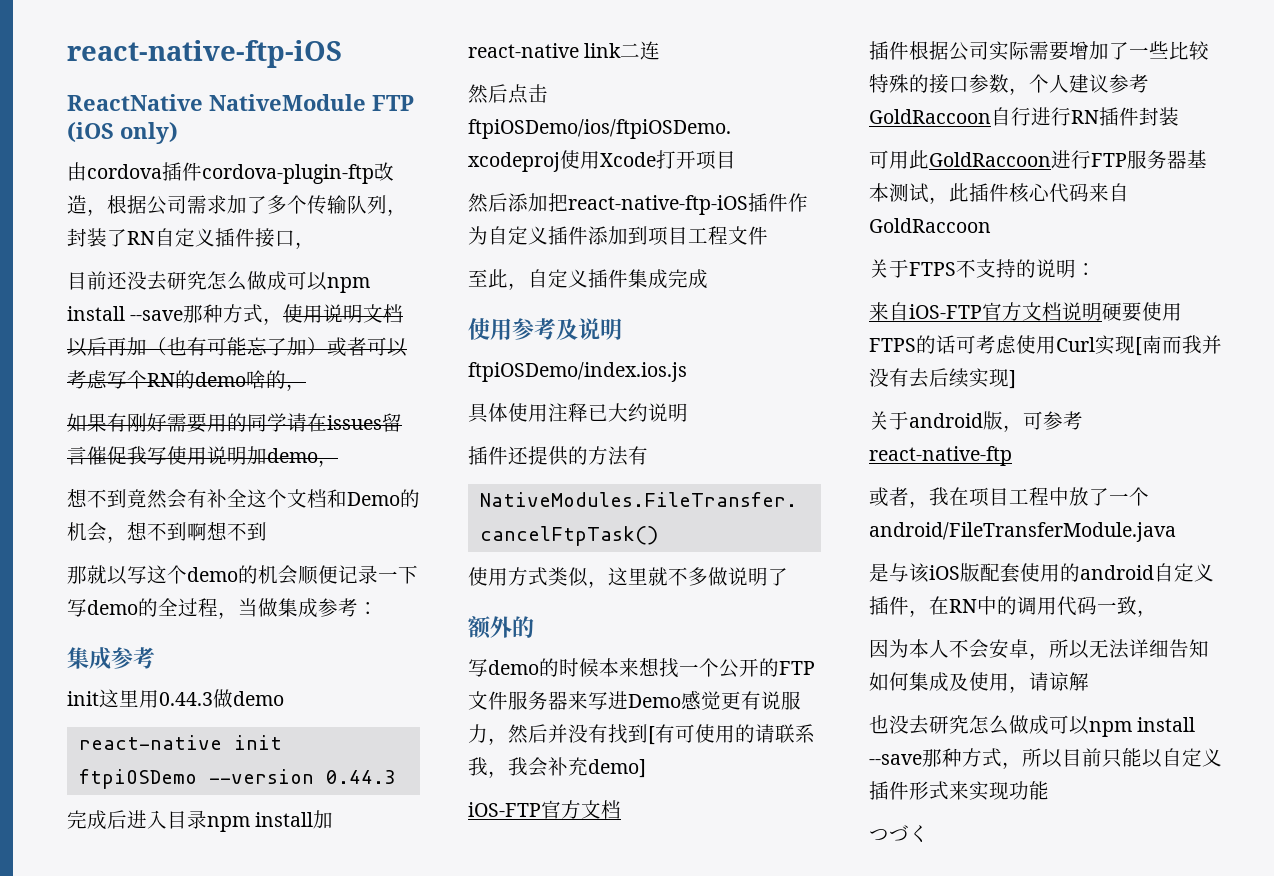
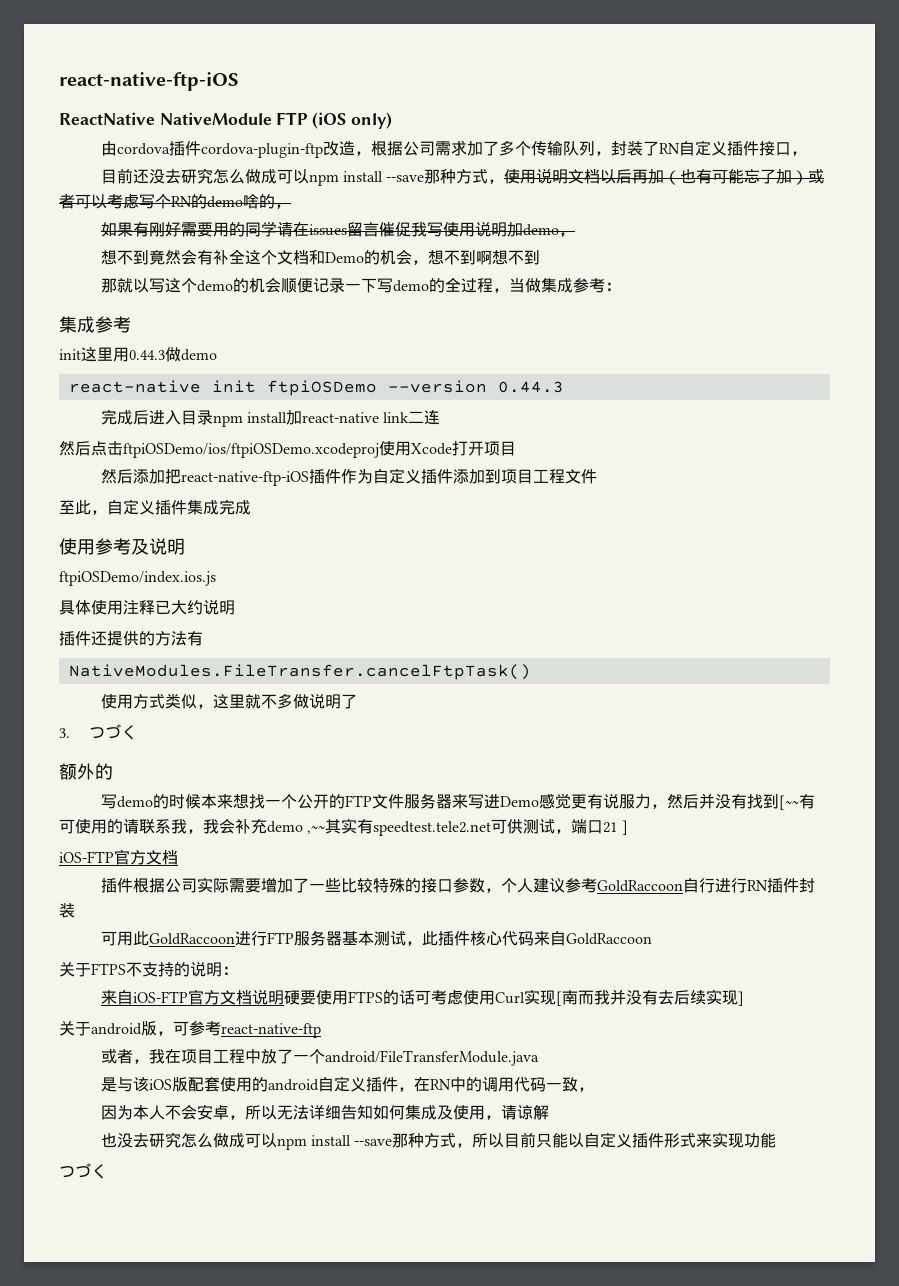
(788, 577) none -> [59,724,138,740] // 3.つづく
[648,726,655,745] [ -> [778,795,799,810] [~~
[588,759,646,778] demo] -> [267,818,628,836] demo ,~~其实有speedtest.tele2.net可供测试，端口21 ]

